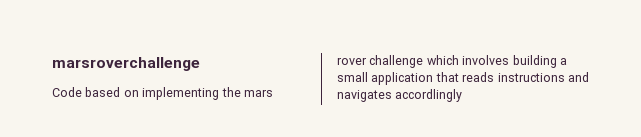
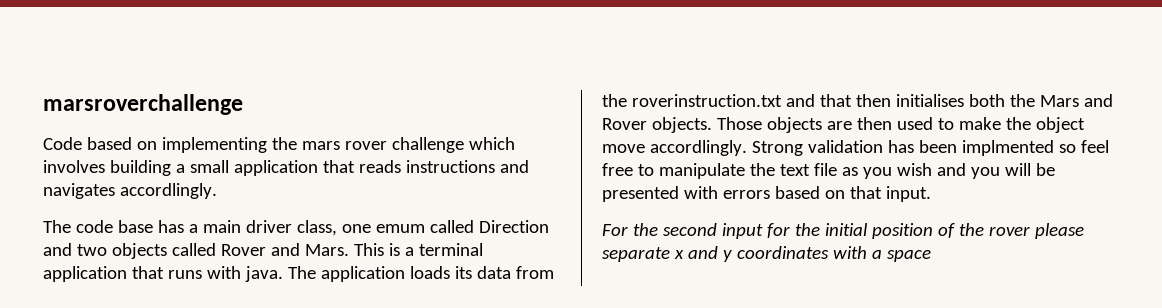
[395,89,463,102] accordlingly -> [119,183,217,199] [43,220,549,236] [43,243,483,259] [43,266,554,282] [602,94,1113,107] [602,117,1085,133] [602,140,1109,156] [602,163,1055,179] [602,186,931,202] [602,223,1084,239] [602,246,931,262] accordlingly. // The code base has a main driver class, one emum called Direction and two objects called Rover and Mars. This is a terminal application that runs with java. The application loads its data from the roverinstruction.txt and that then initialises both the Mars and Rover objects. Those objects are then used to make the object move accordlingly. Strong validation has been implmented so feel free to manipulate the text file as you wish and you will be presented with errors based on that input. // For the second input for the initial position of the rover please separate x and y coordinates with a space

